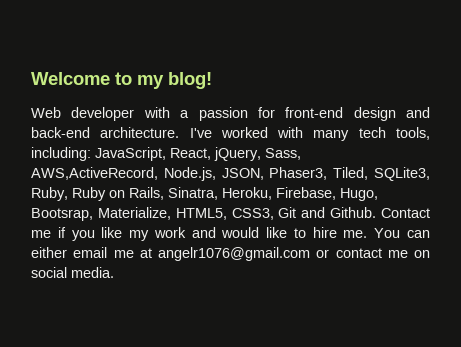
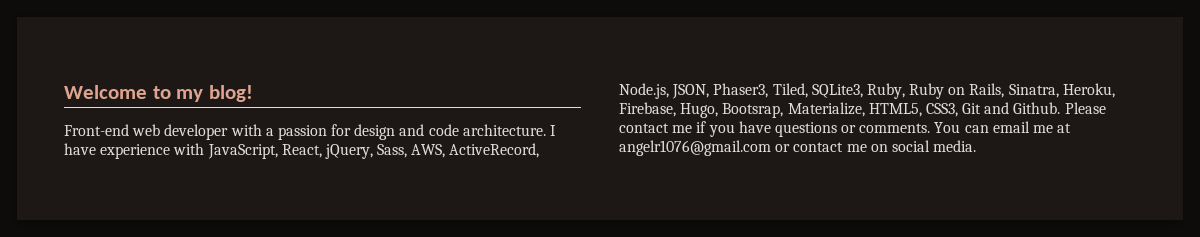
[31,107,61,118] Web -> [64,124,161,136] Front-end web
[285,107,344,118] front-end -> (352, 130) none
[31,127,430,141] [31,147,91,161] back-end architecture. I've worked with many tech tools, including: -> [428,124,557,136] [64,143,205,159] code architecture. I have experience with
[31,167,158,180] AWS,ActiveRecord, -> [411,143,540,158] AWS, ActiveRecord,
[380,208,430,218] Contact -> [1064,102,1106,114] [619,123,669,133] Please contact
[101,227,368,241] like my work and would like to hire me. -> [738,121,931,137] have questions or comments.
[31,247,67,258] either -> (989, 129) none

